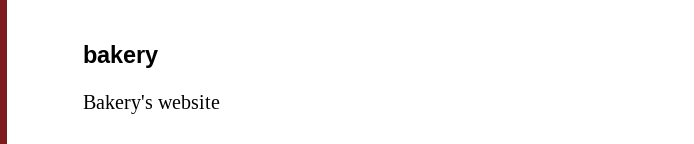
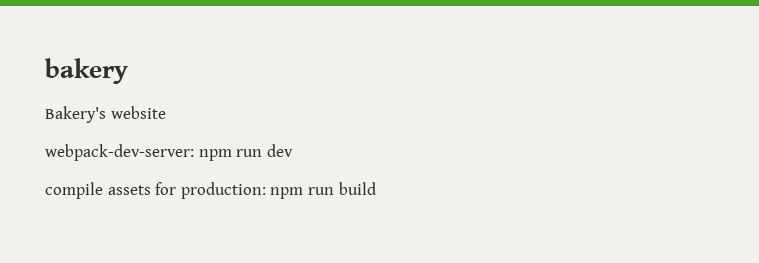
(221, 102) none -> [45,144,293,161] [45,182,376,199] // webpack-dev-server: npm run dev // compile assets for production: npm run build

